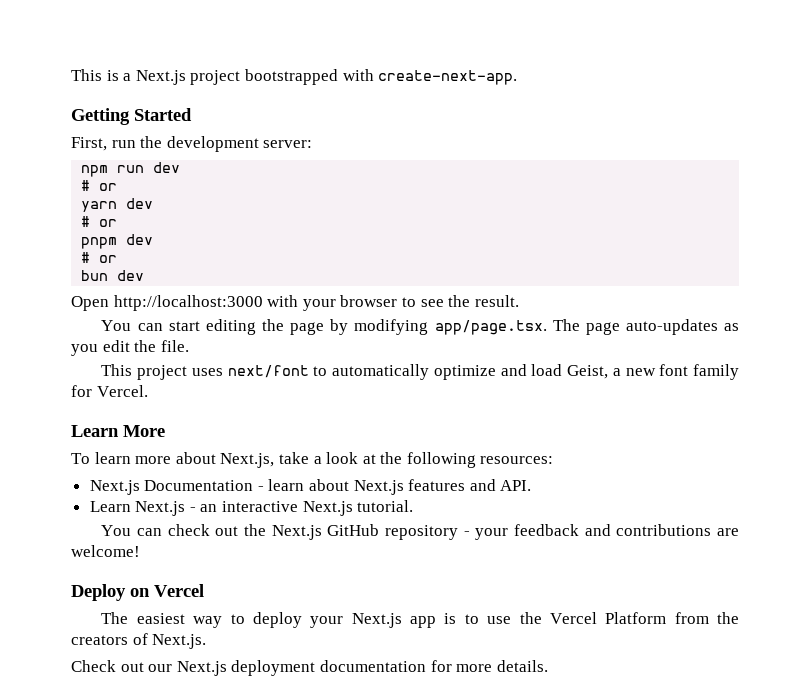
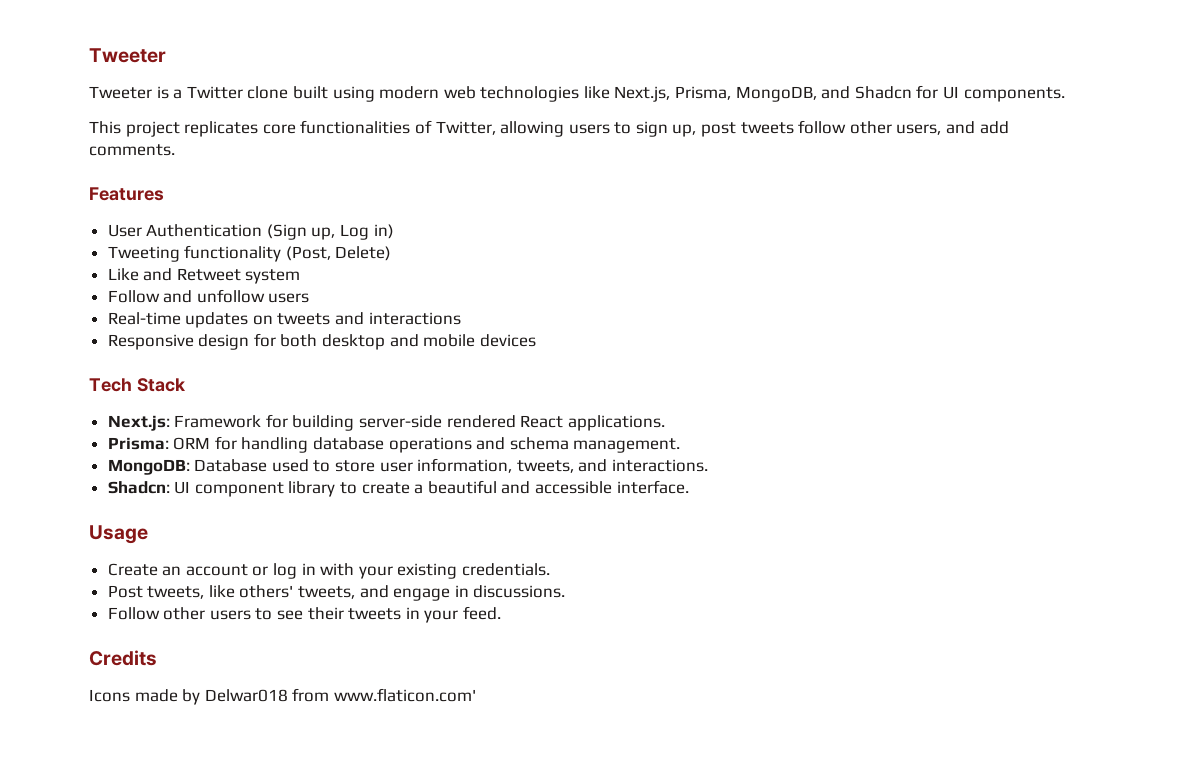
[71,69,518,85] [71,108,192,125] [71,136,313,152] [81,162,181,177] [81,180,118,191] [81,198,154,212] [81,216,118,227] [81,234,154,249] [81,252,118,263] [81,270,145,281] [71,295,519,311] [101,319,739,335] [71,340,189,356] [101,364,739,380] [71,385,148,397] [71,425,165,437] [71,452,554,468] [89,479,532,495] [89,500,414,516] [101,524,739,540] [71,545,140,557] [71,584,204,601] [101,612,740,628] [71,633,207,649] [71,660,548,676] This is a Next.js project bootstrapped with create-next-app. // Getting Started // First, run the development server: // npm run dev // # or // yarn dev // # or // pnpm dev // # or // bun dev // Open http://localhost:3000 with your browser to see the result. // You can start editing the page by modifying app/page.tsx. The page auto-updates as you edit the file. // This project uses next/font to automatically optimize and load Geist, a new font family for Vercel. // Learn More // To learn more about Next.js, take a look at the following resources: // Next.js Documentation - learn about Next.js features and API. // Learn Next.js - an interactive Next.js tutorial. // You can check out the Next.js GitHub repository - your feedback and contributions are welcome! // Deploy on Vercel // The easiest way to deploy your Next.js app is to use the Vercel Platform from the creators of Next.js. // Check out our Next.js deployment documentation for more details. -> [89,48,166,63] [89,85,1065,102] [89,120,1009,137] [89,144,175,156] [89,187,164,201] [107,224,394,240] [107,245,392,262] [107,268,301,284] [107,289,310,303] [107,312,461,328] [107,333,536,350] [89,378,186,392] [107,414,665,431] [107,436,681,453] [107,458,709,475] [107,480,689,497] [89,525,148,544] [107,563,551,579] [107,585,566,601] [107,606,502,623] [89,650,157,666] [89,688,476,705] Tweeter // Tweeter is a Twitter clone built using modern web technologies like Next.js, Prisma, MongoDB, and Shadcn for UI components. // This project replicates core functionalities of Twitter, allowing users to sign up, post tweets follow other users, and add comments. // Features // User Authentication (Sign up, Log in) // Tweeting functionality (Post, Delete) // Like and Retweet system // Follow and unfollow users // Real-time updates on tweets and interactions // Responsive design for both desktop and mobile devices // Tech Stack // Next.js: Framework for building server-side rendered React applications. // Prisma: ORM for handling database operations and schema management. // MongoDB: Database used to store user information, tweets, and interactions. // Shadcn: UI component library to create a beautiful and accessible interface. // Usage // Create an account or log in with your existing credentials. // Post tweets, like others' tweets, and engage in discussions. // Follow other users to see their tweets in your feed. // Credits // Icons made by Delwar018 from www.flaticon.com'

